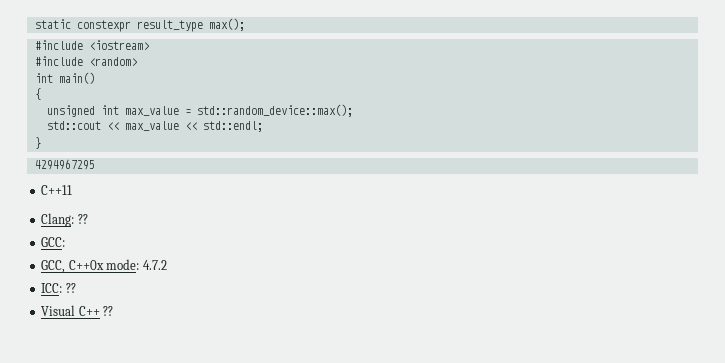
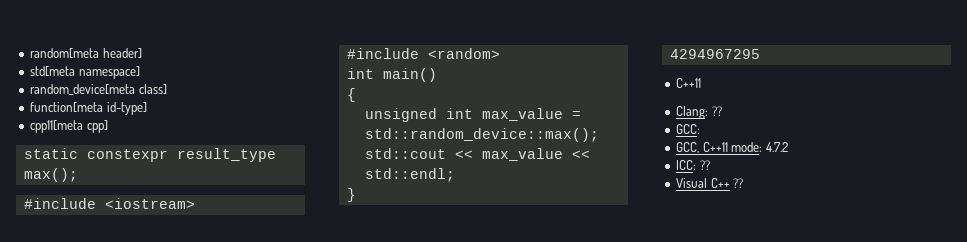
(34, 24) none -> [30,48,142,58] [30,66,140,79] [30,84,167,95] [30,102,147,115] [30,120,108,133] random[meta header] // std[meta namespace] // random_device[meta class] // function[meta id-type] // cpp11[meta cpp] //
[68,260,104,270] C++0x -> [702,142,728,152] C++11

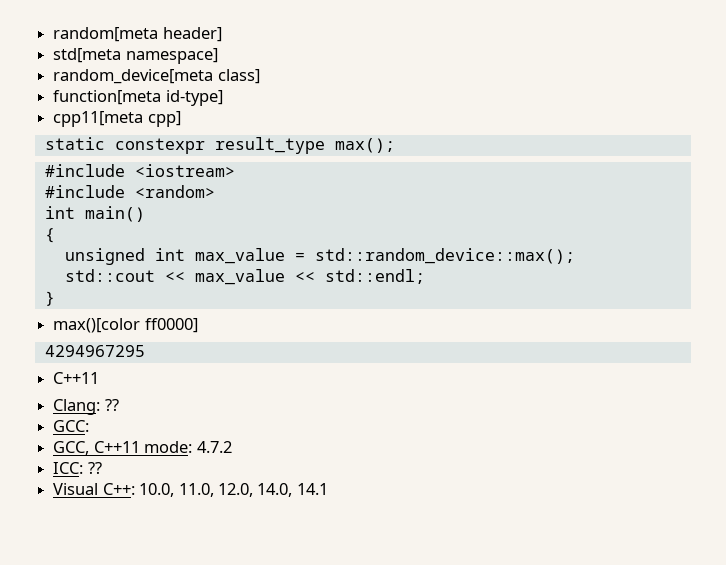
(356, 195) none -> [53,318,198,333] // max()[color ff0000]
[710,178,744,188] C++ ?? -> [102,483,328,497] C++: 10.0, 11.0, 12.0, 14.0, 14.1

